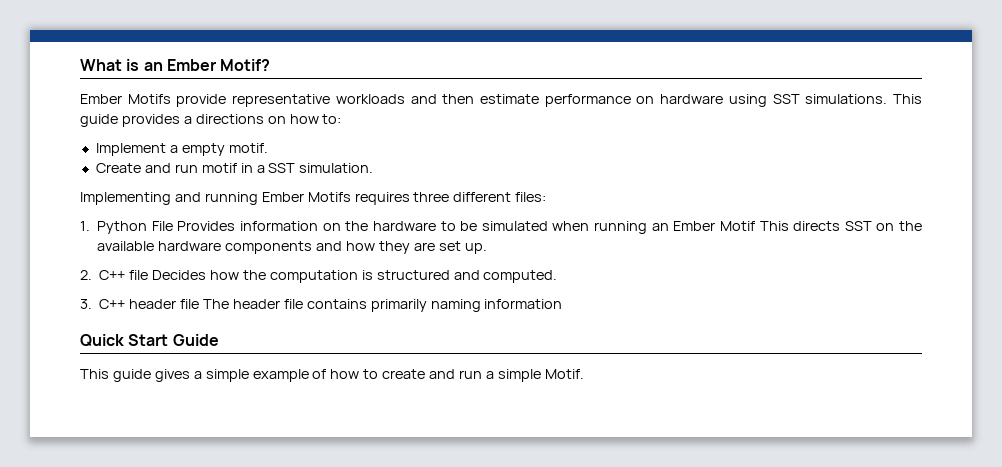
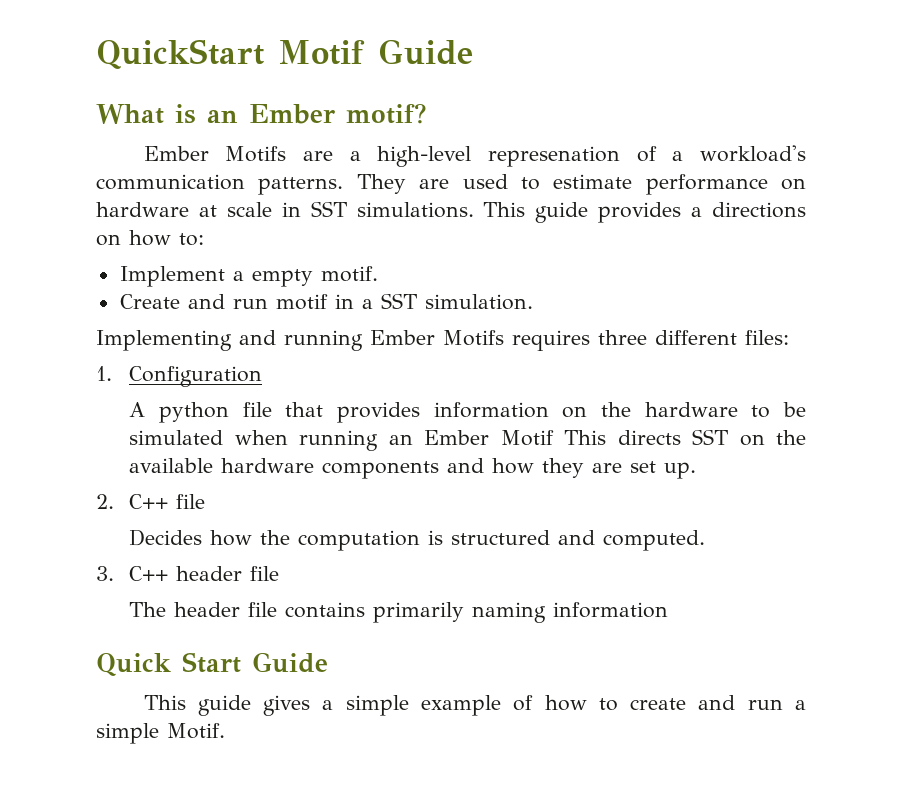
(80, 65) none -> [96,39,473,70] QuickStart Motif Guide //
[220,59,271,71] [80,94,475,107] Motif? // Ember Motifs provide representative workloads and then -> [346,103,427,124] [143,145,806,167] [96,174,540,195] motif? // Ember Motifs are a high-level represenation of a workload's communication patterns. They are used to
[728,94,767,107] using -> [198,202,301,217] at scale in
[97,221,236,234] Python File Provides -> [129,366,263,387] [129,402,420,423] Configuration // A python file that provides
(149, 275) none -> (206, 501) //
(200, 304) none -> (280, 573) //

